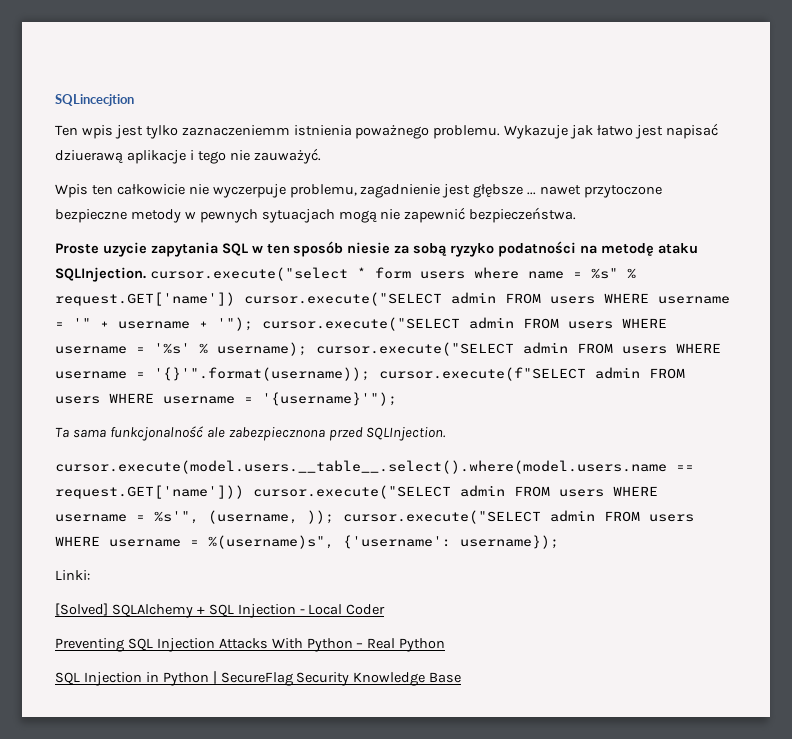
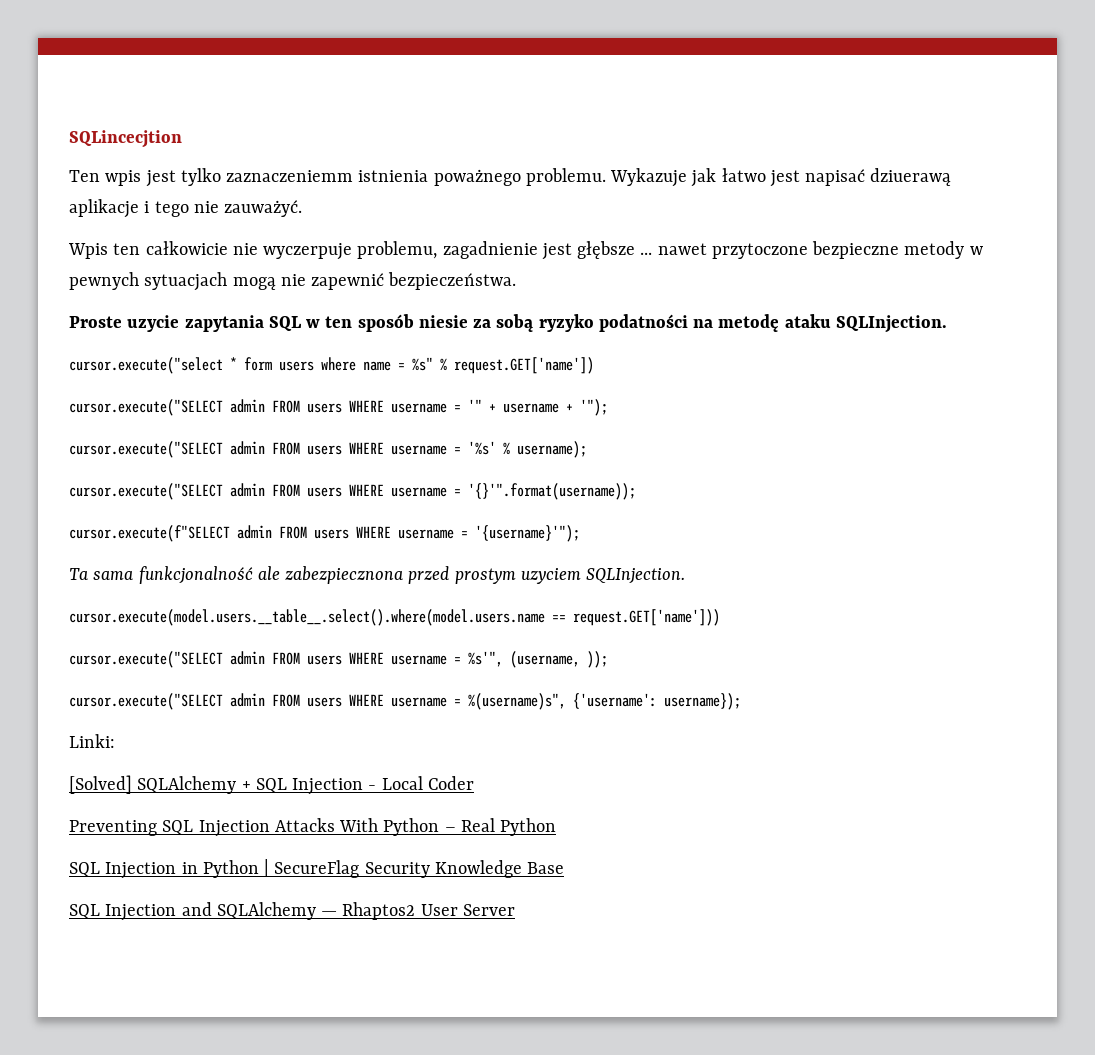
(146, 274) none -> (947, 324) //
(235, 299) none -> (594, 365) //
(253, 324) none -> (608, 407) //
(307, 349) none -> (587, 449) //
(370, 374) none -> (636, 491) //
(363, 434) none -> [454,568,581,584] prostym uzyciem
(244, 492) none -> (720, 617) //
(334, 517) none -> (608, 659) //
(462, 677) none -> [69,902,515,921] // SQL Injection and SQLAlchemy — Rhaptos2 User Server

